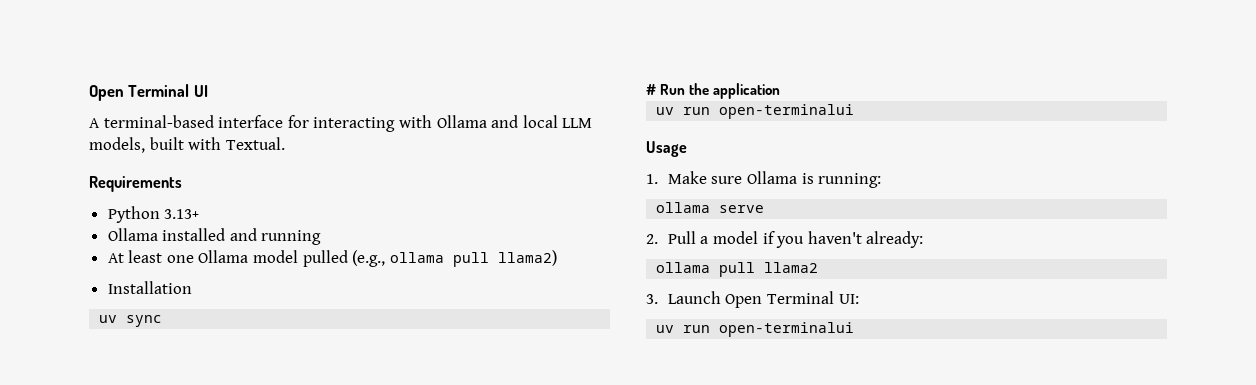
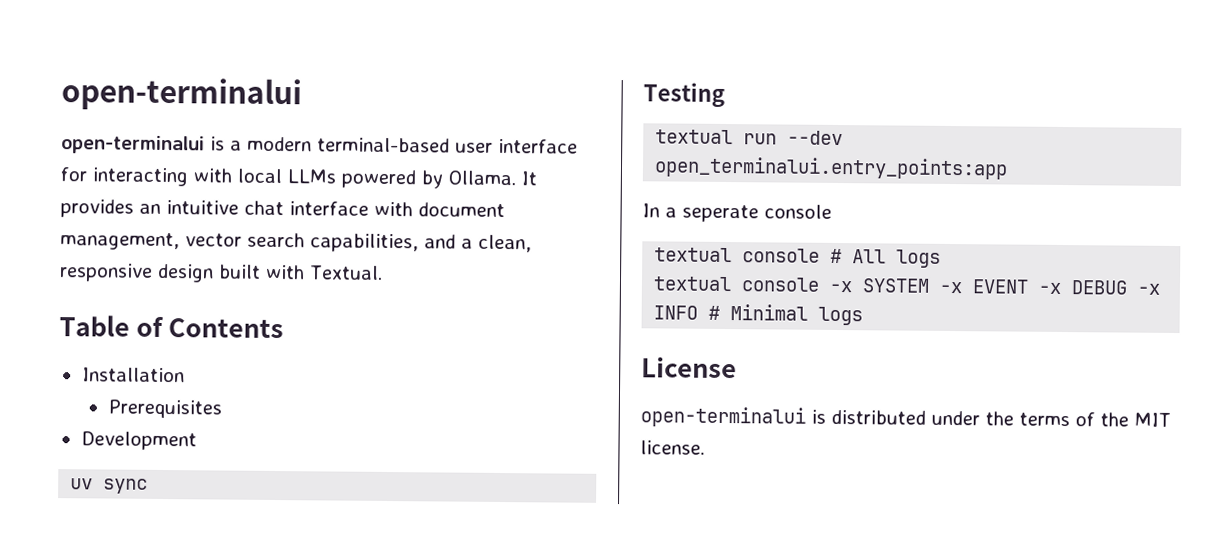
[89,84,208,101] [89,115,593,132] [89,137,285,153] [89,176,182,192] [107,206,200,223] [107,228,322,245] [107,250,557,267] Open Terminal UI // A terminal-based interface for interacting with Ollama and local LLM models, built with Textual. // Requirements // Python 3.13+ // Ollama installed and running // At least one Ollama model pulled (e.g., ollama pull llama2) -> [61,77,302,112] [61,135,578,155] [60,167,537,189] [60,199,505,218] [60,232,532,253] [59,263,383,283] [59,315,284,339] open-terminalui // open-terminalui is a modern terminal-based user interface for interacting with local LLMs powered by Ollama. It provides an intuitive chat interface with document management, vector search capabilities, and a clean, responsive design built with Textual. // Table of Contents
(192, 287) none -> [107,399,222,419] [80,431,197,451] // Prerequisites // Development
[646,83,781,99] [656,104,855,119] [646,141,687,157] [646,171,882,188] [656,202,765,213] [646,231,924,248] [656,262,819,277] [646,291,859,308] [656,322,855,337] # Run the application // uv run open-terminalui // Usage // 1. Make sure Ollama is running: // ollama serve // 2. Pull a model if you haven't already: // ollama pull llama2 // 3. Launch Open Terminal UI: // uv run open-terminalui -> [643,82,725,108] [655,129,844,146] [654,156,1009,180] [642,203,832,223] [654,247,942,268] [653,276,1161,295] [653,304,864,326] [641,356,737,379] [640,406,1171,428] [640,440,705,455] Testing // textual run --dev open_terminalui.entry_points:app // In a seperate console // textual console # All logs // textual console -x SYSTEM -x EVENT -x DEBUG -x INFO # Minimal logs // License // open-terminalui is distributed under the terms of the MIT license.

